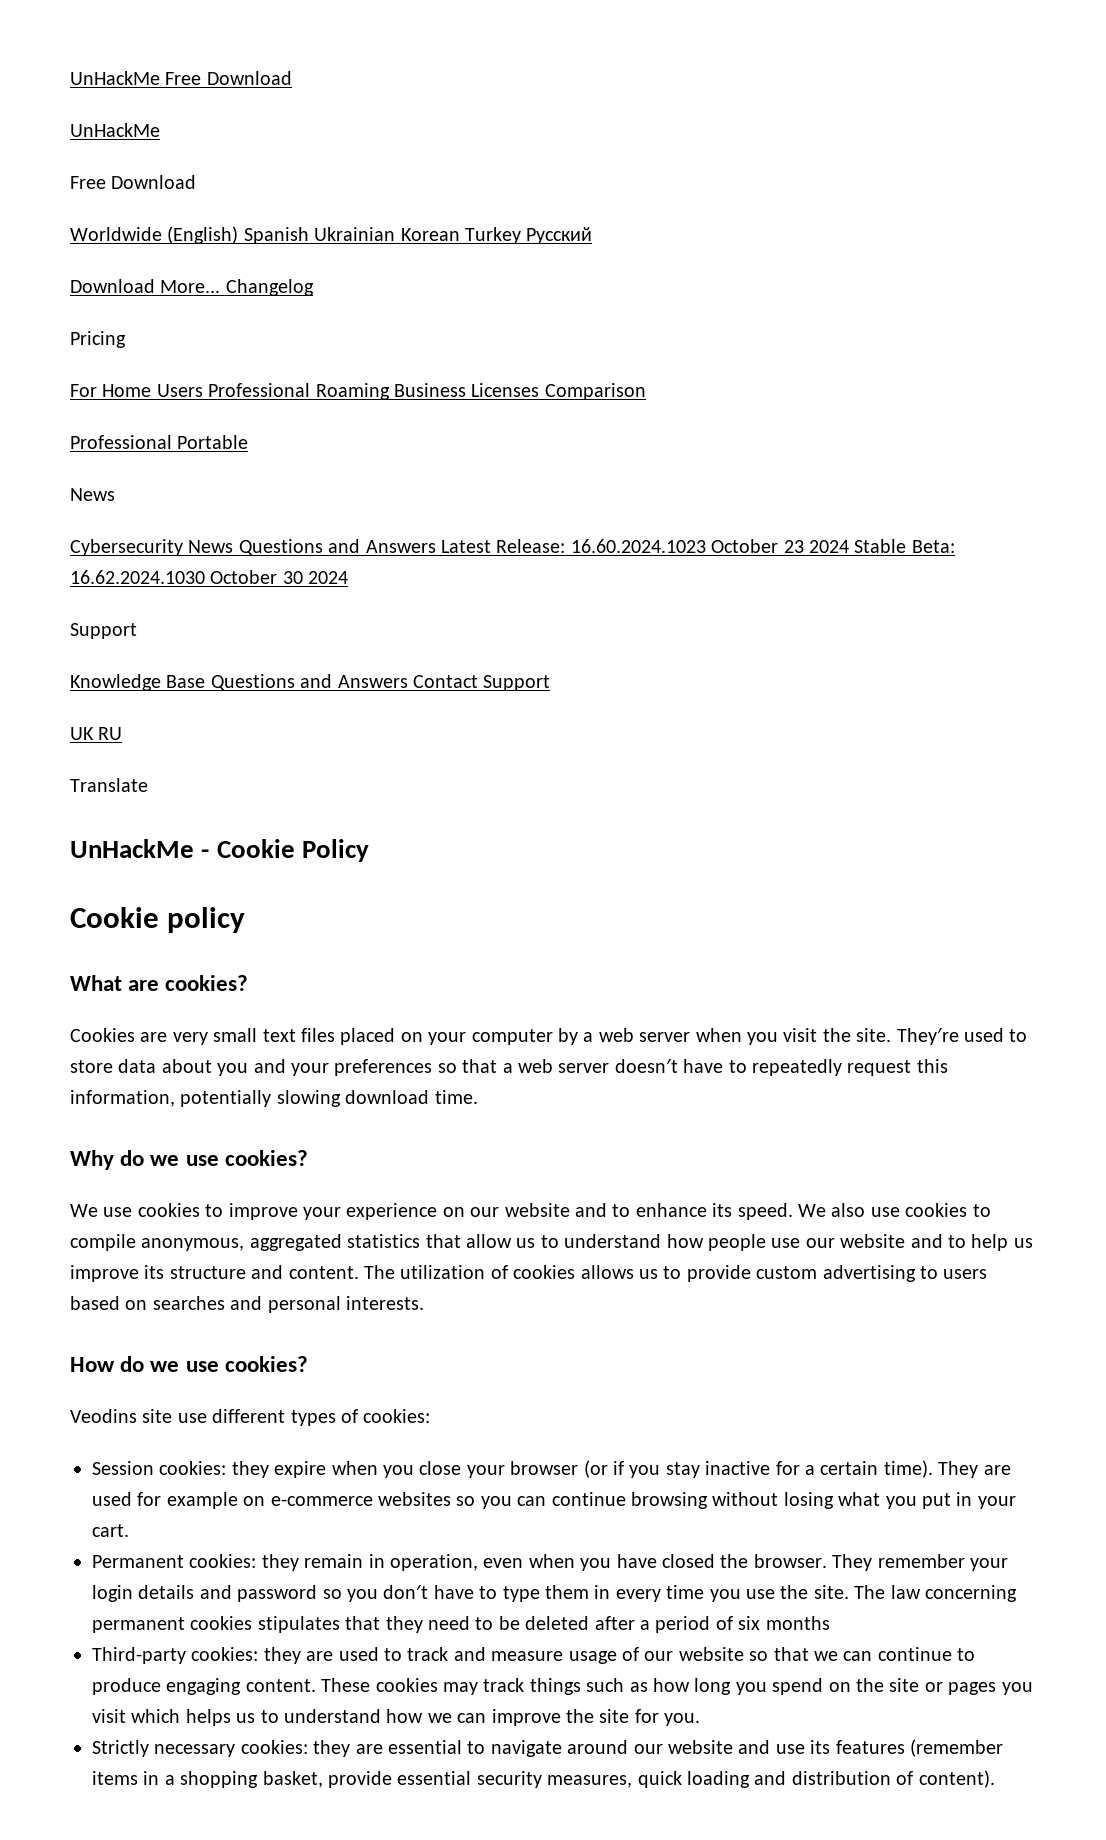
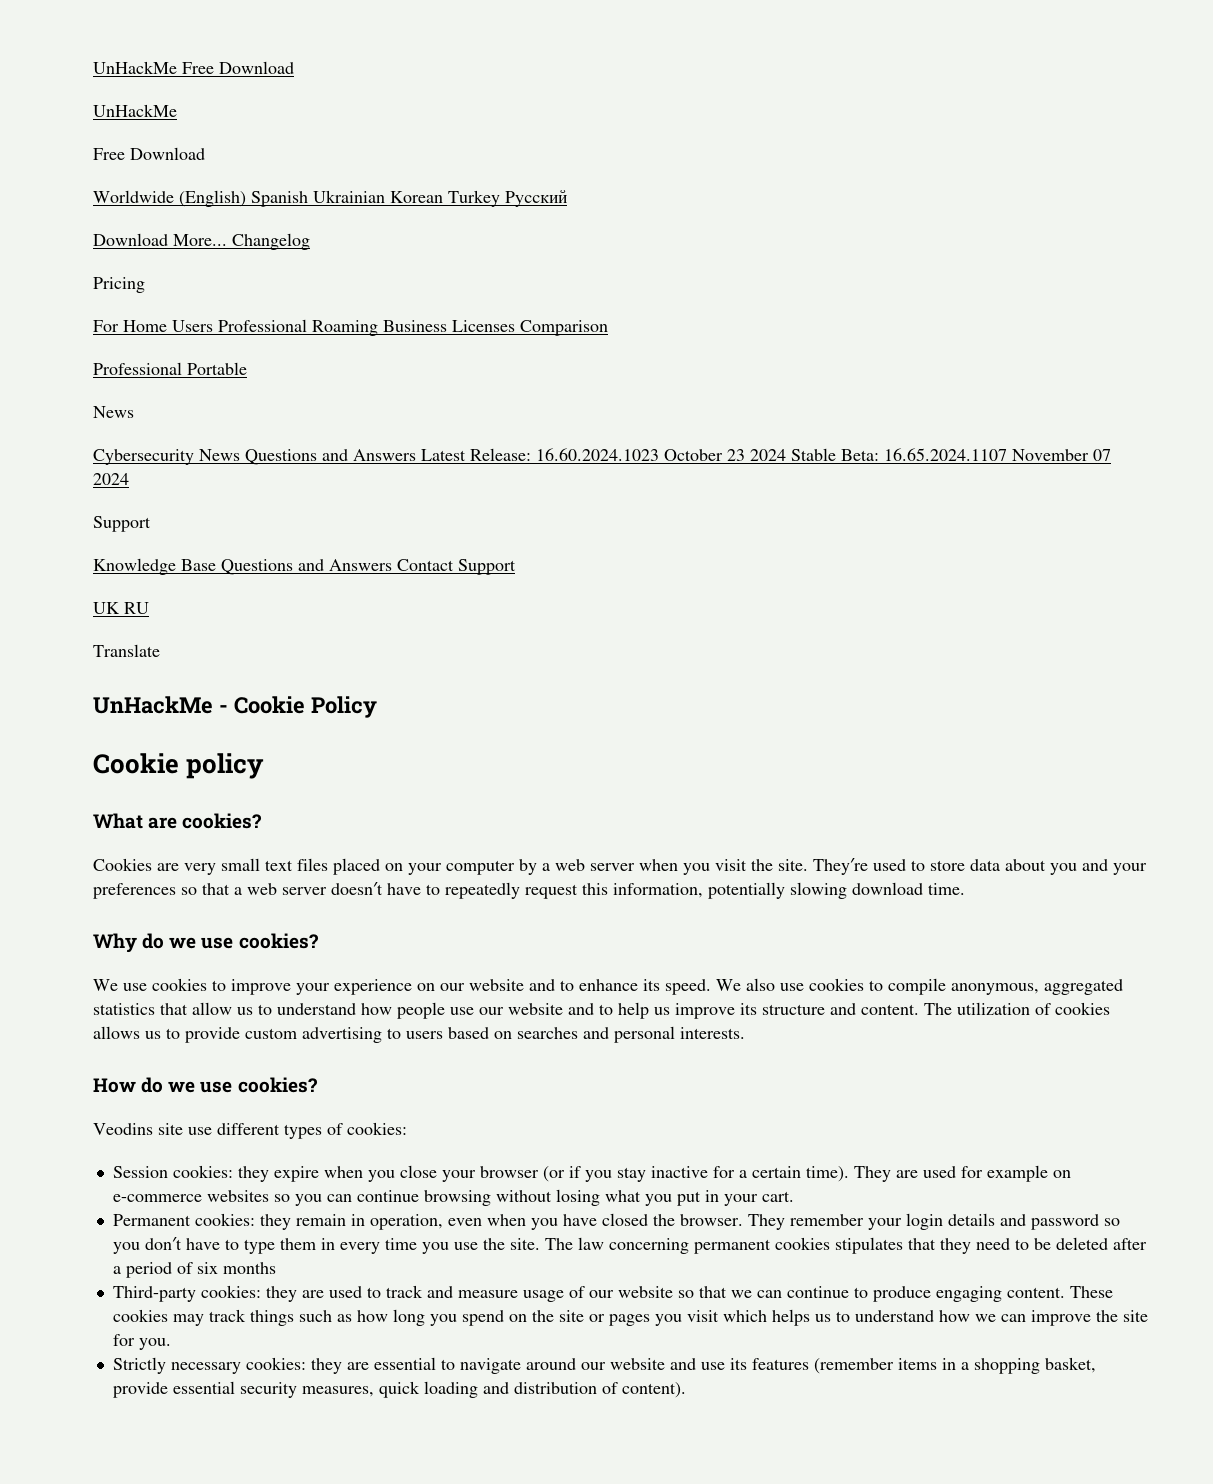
[70,570,303,584] 16.62.2024.1030 October 30 -> [884,448,1111,461] 16.65.2024.1107 November 07

